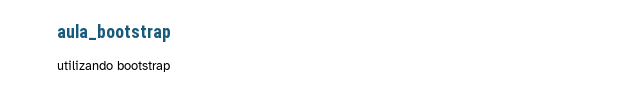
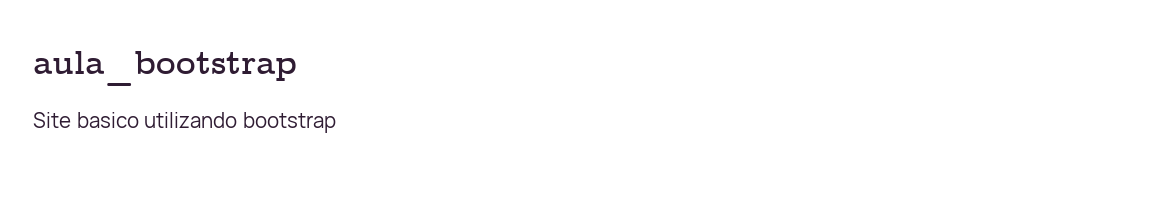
(171, 33) none -> [33,112,139,128] Site basico

